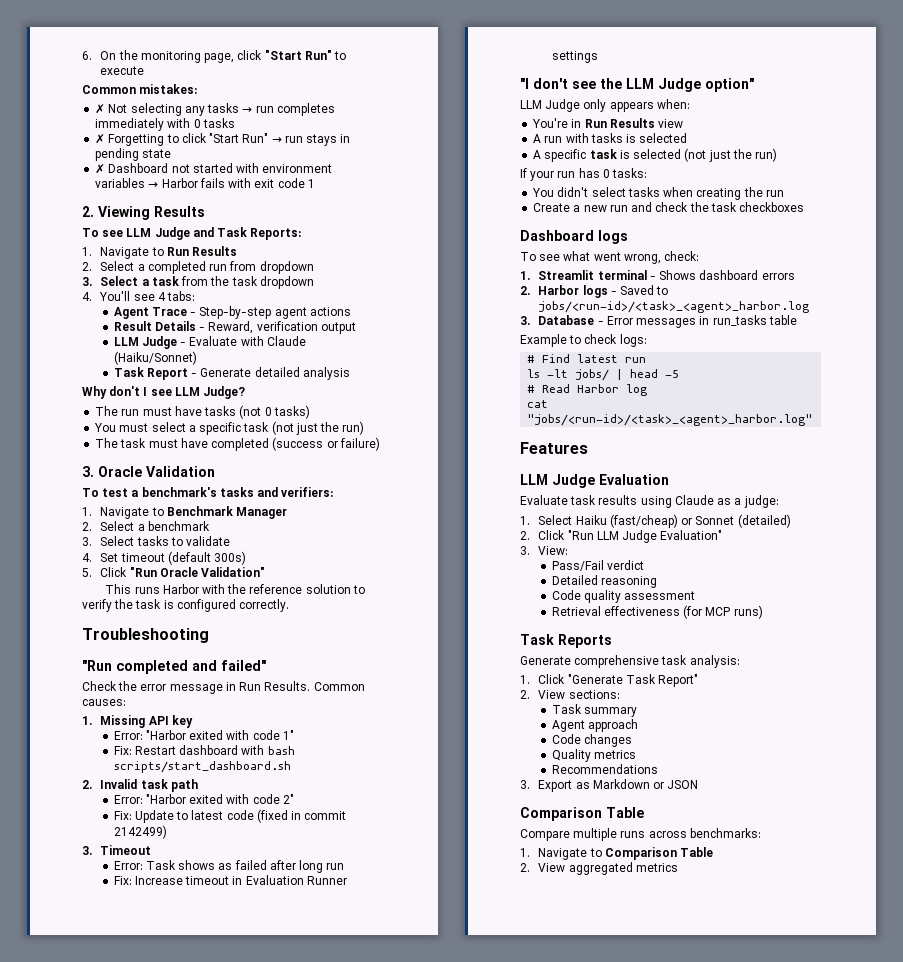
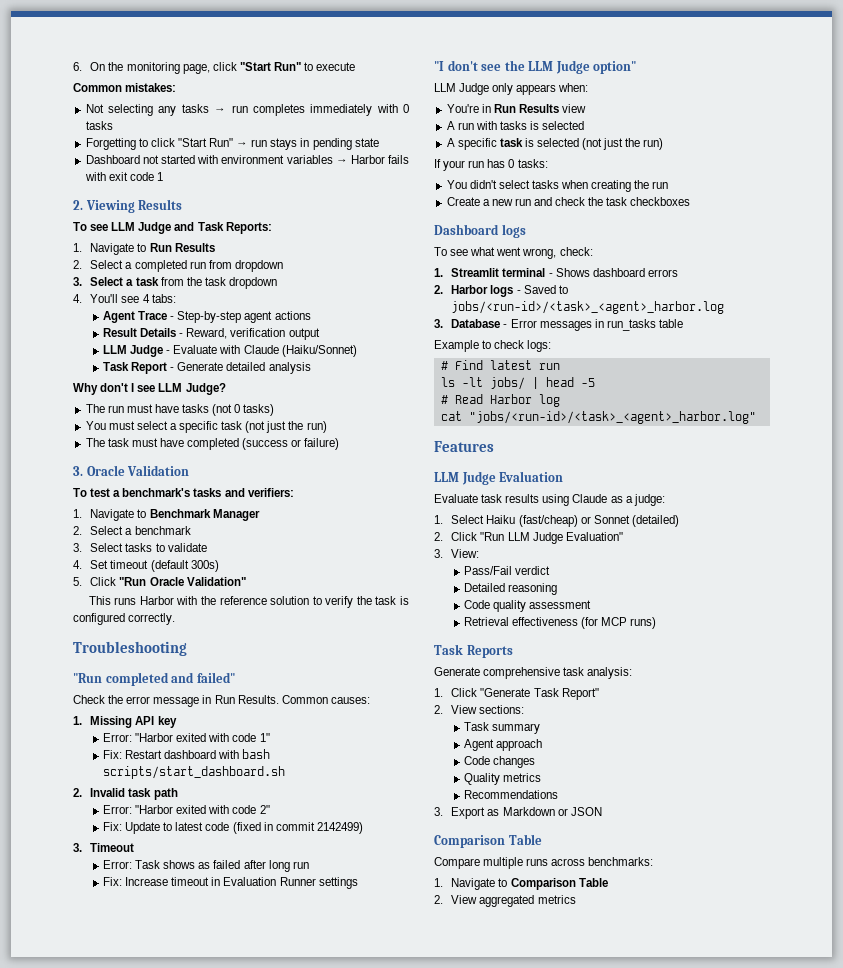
[95,104,106,114] ✗ -> (177, 87) none
[95,134,106,144] ✗ -> (113, 125) none
[95,164,106,174] ✗ -> (379, 142) none

